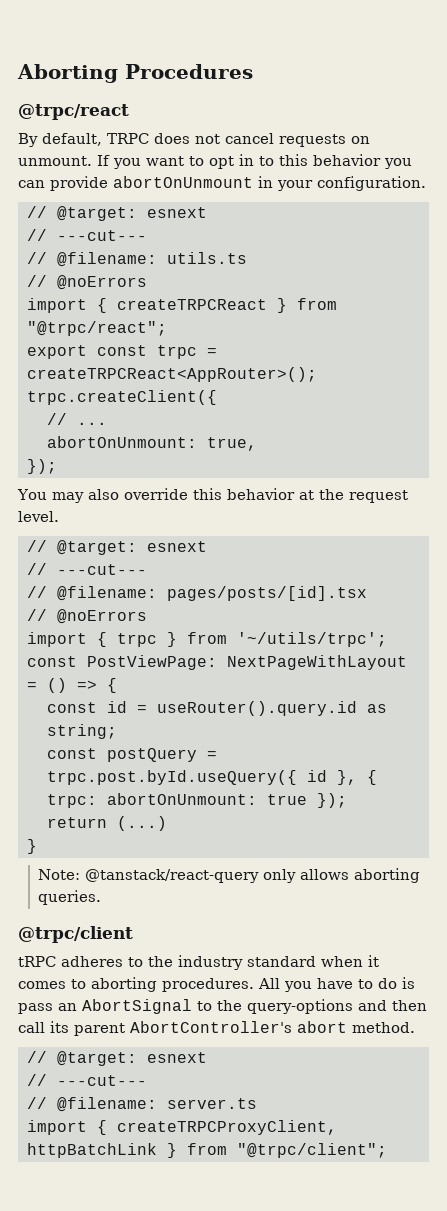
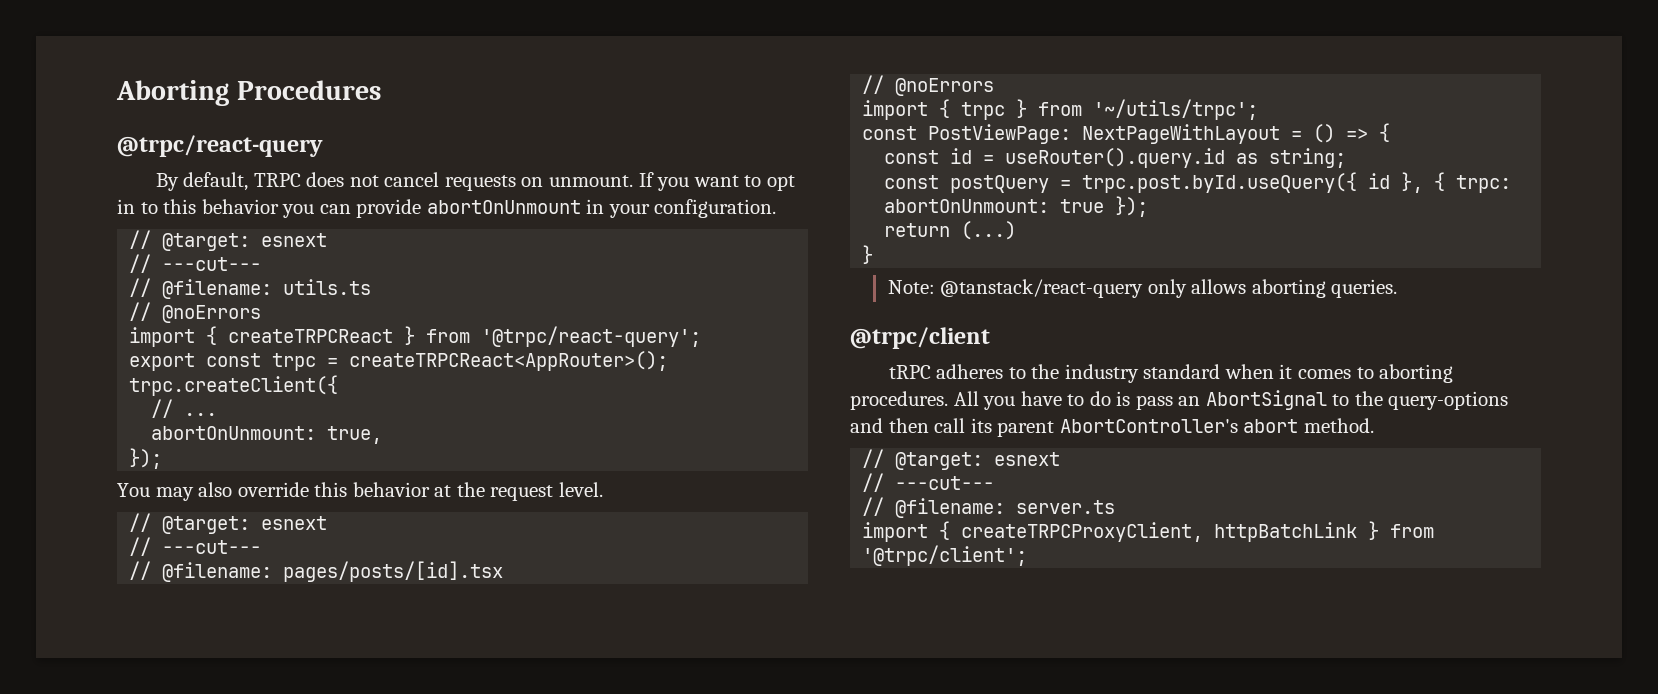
[18,104,129,120] @trpc/react -> [117,135,323,157] @trpc/react-query
[26,321,167,336] "@trpc/react"; -> [481,326,702,347] '@trpc/react-query';
[236,1143,387,1158] "@trpc/client"; -> [862,545,1028,566] '@trpc/client';

